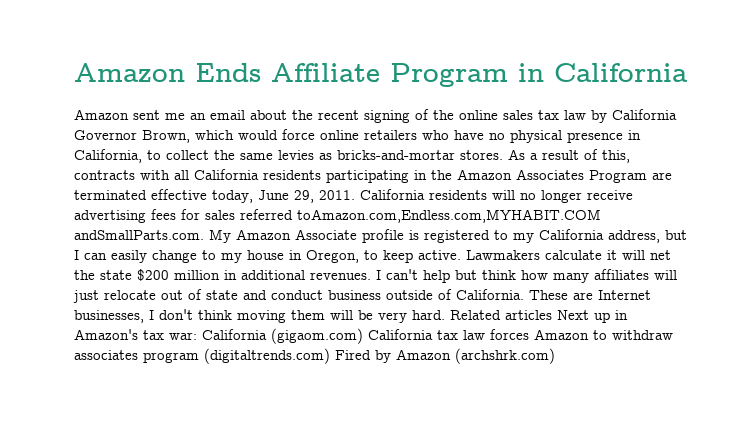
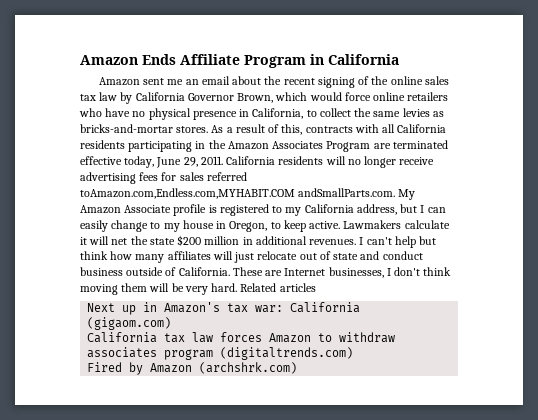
(552, 315) none -> (316, 287) //
(363, 336) none -> (172, 323) //
(330, 356) none -> (354, 353) //

